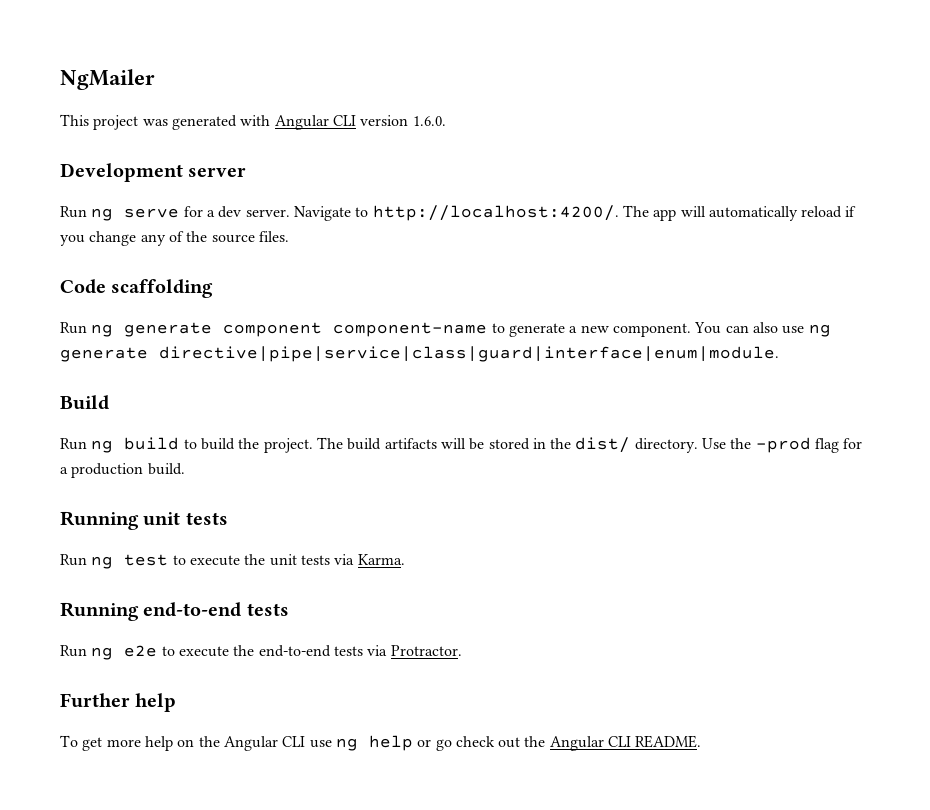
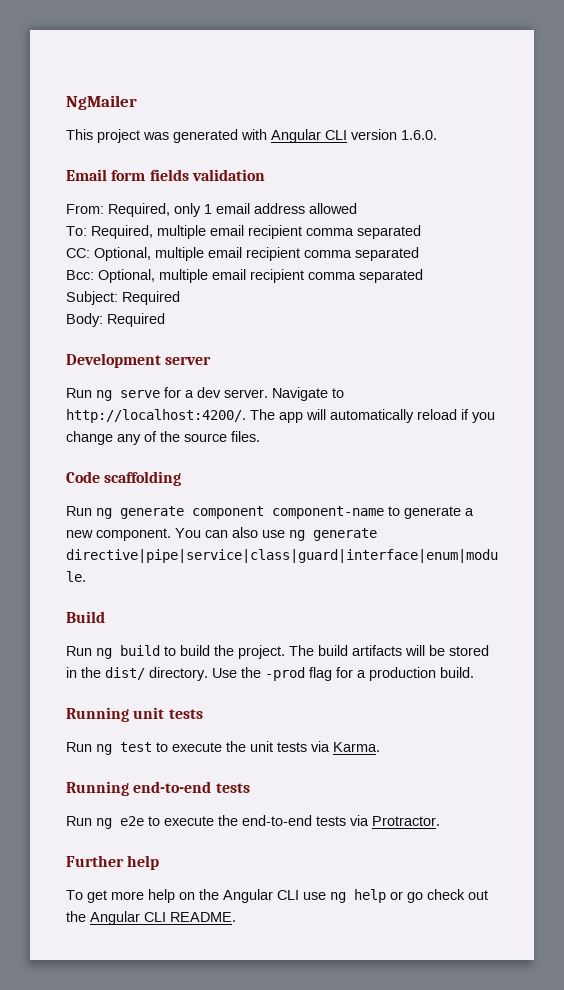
(446, 121) none -> [66,169,265,181] [66,203,357,217] [66,225,421,239] [66,247,419,261] [66,269,423,283] [66,291,180,305] [66,313,165,327] // Email form fields validation // From: Required, only 1 email address allowed // To: Required, multiple email recipient comma separated // CC: Optional, multiple email recipient comma separated // Bcc: Optional, multiple email recipient comma separated // Subject: Required // Body: Required

